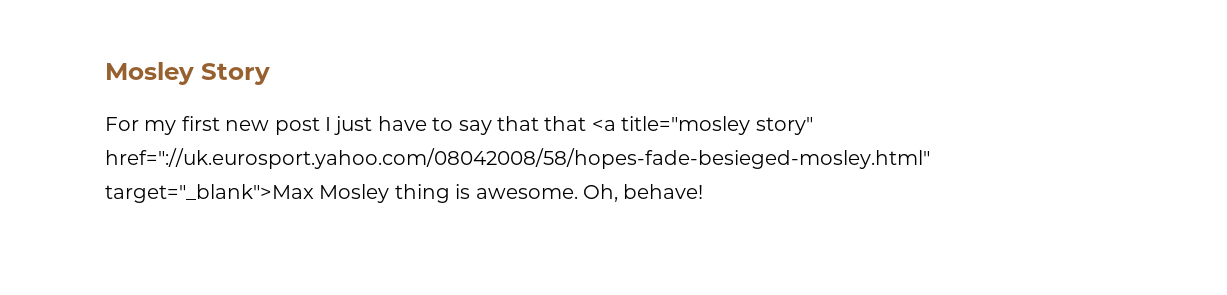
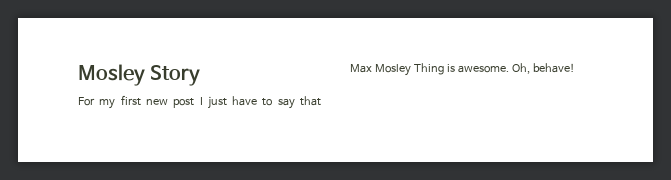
[544,116,813,135] [105,148,930,169] [105,184,450,203] that <a title="mosley story" href="://uk.eurosport.yahoo.com/08042008/58/hopes-fade-besieged-mosley.html" target="_blank">Max Mosley thing -> [350,63,444,76] Max Mosley Thing

